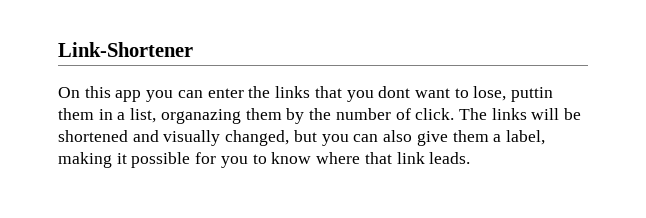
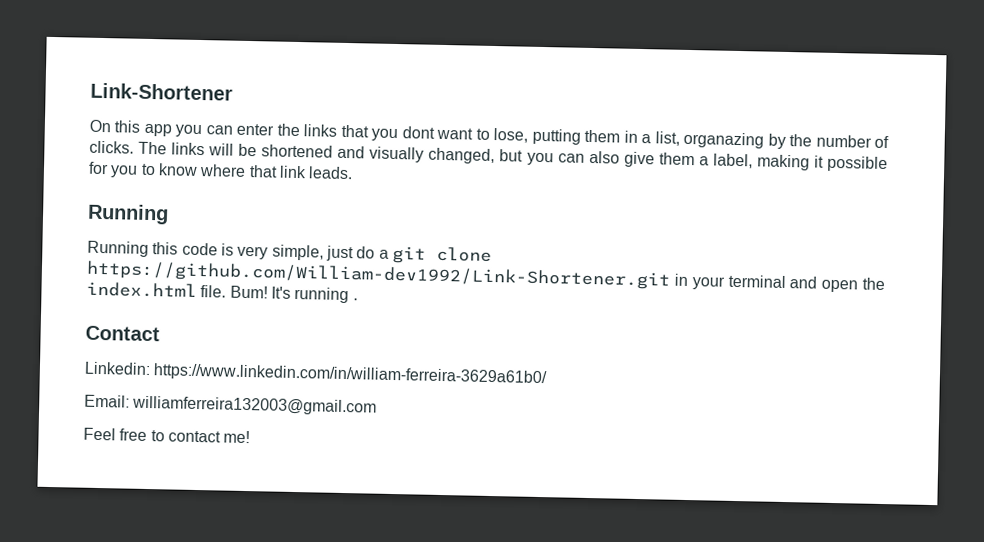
[511,87,554,102] puttin -> [531,128,581,145] putting
[245,108,282,120] them -> (765, 140) none
[415,108,455,120] click. -> [89,140,134,154] clicks.
(471, 158) none -> [87,203,169,225] [87,240,492,264] [86,260,886,293] [86,281,358,304] [85,325,160,342] [84,361,548,387] [84,394,378,416] [83,427,251,444] // Running // Running this code is very simple, just do a git clone https://github.com/William-dev1992/Link-Shortener.git in your terminal and open the index.html file. Bum! It's running . // Contact // Linkedin: https://www.linkedin.com/in/william-ferreira-3629a61b0/ // Email: williamferreira132003@gmail.com // Feel free to contact me!

